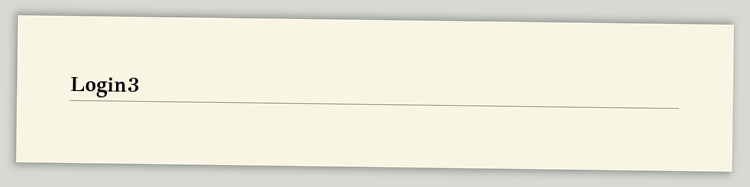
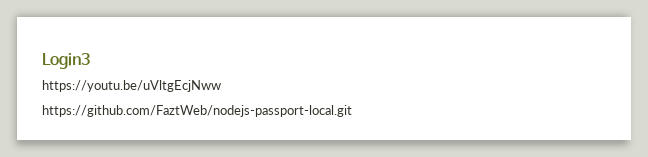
(141, 87) none -> [42,80,221,92] [42,105,352,117] // https://youtu.be/uVltgEcjNww // https://github.com/FaztWeb/nodejs-passport-local.git

